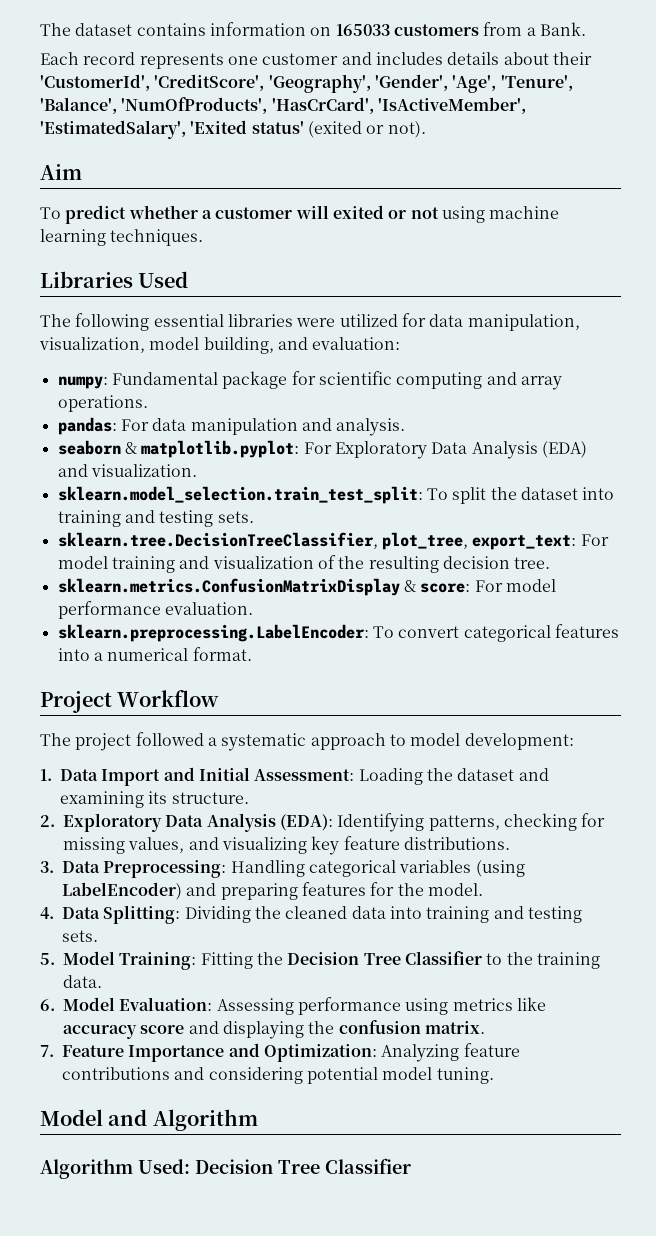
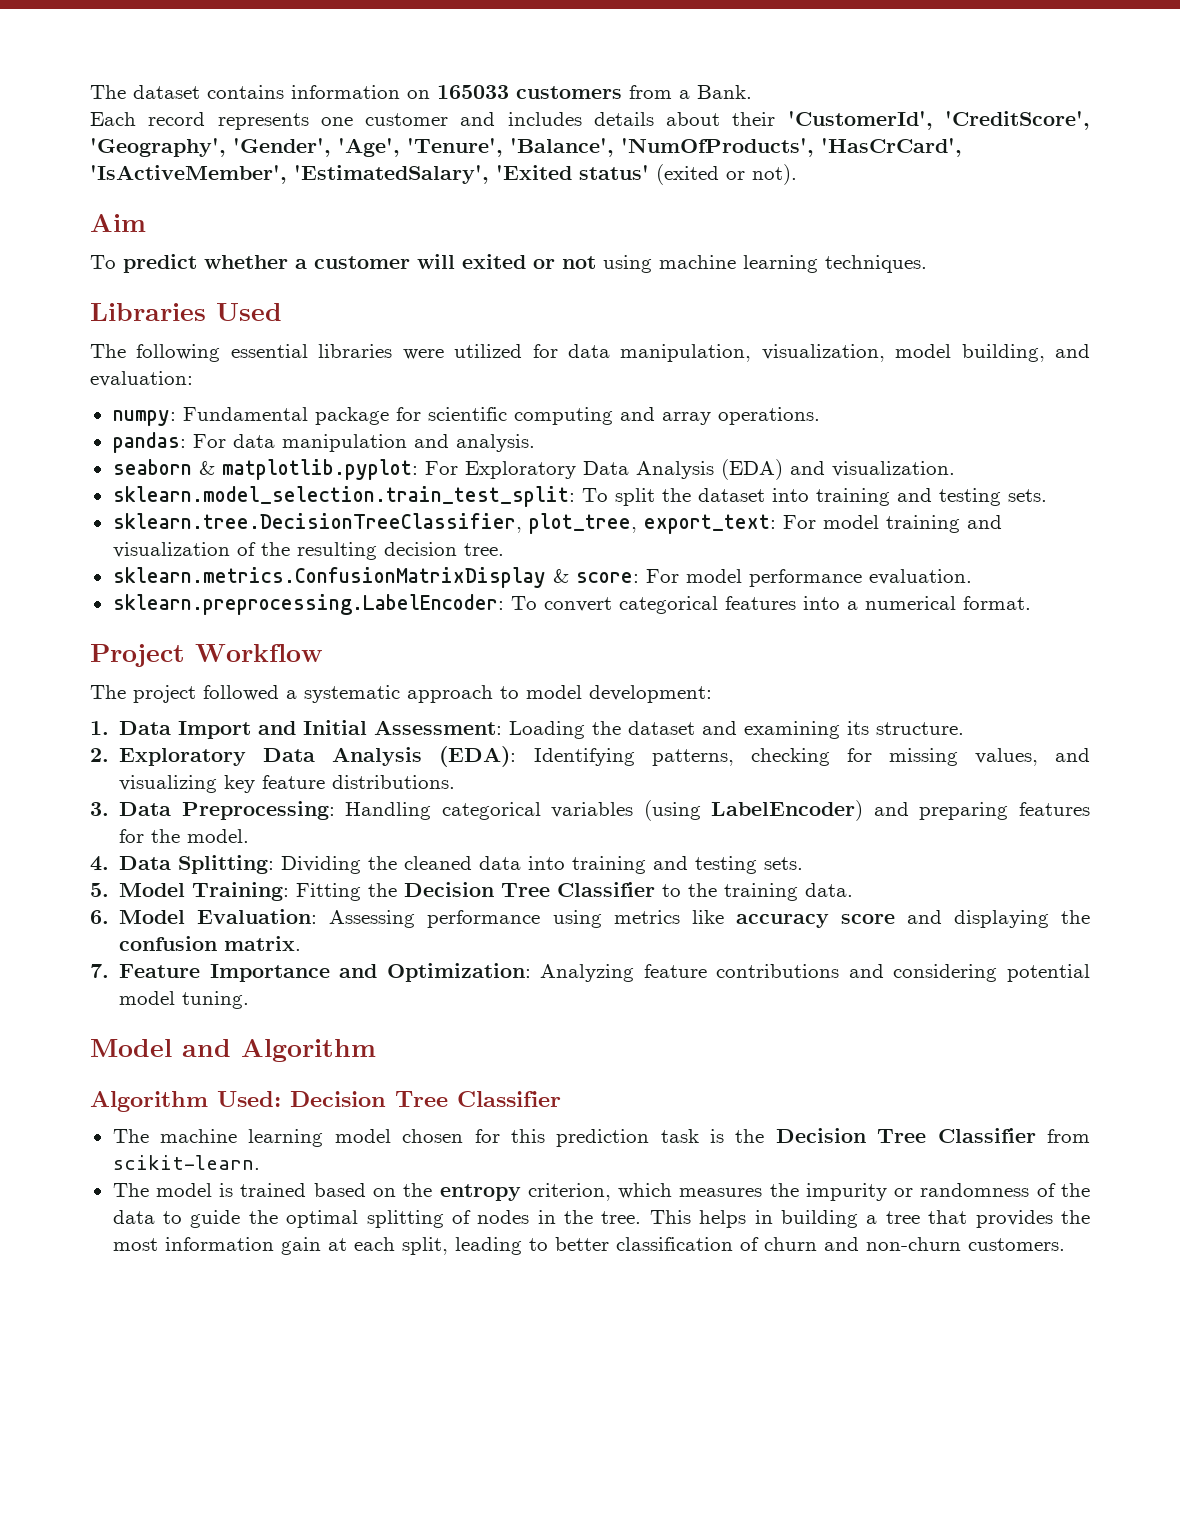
(411, 1166) none -> [112,1128,1091,1147] [112,1155,260,1170] [112,1183,1091,1201] [112,1210,1090,1228] [112,1237,1065,1255] // The machine learning model chosen for this prediction task is the Decision Tree Classifier from scikit-learn. // The model is trained based on the entropy criterion, which measures the impurity or randomness of the data to guide the optimal splitting of nodes in the tree. This helps in building a tree that provides the most information gain at each split, leading to better classification of churn and non-churn customers.

